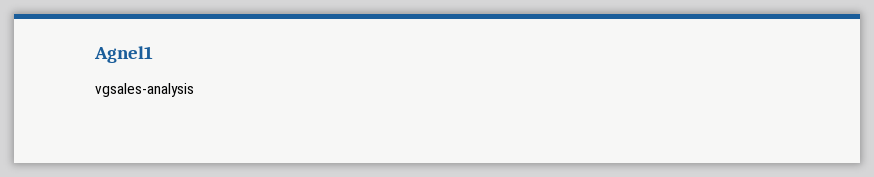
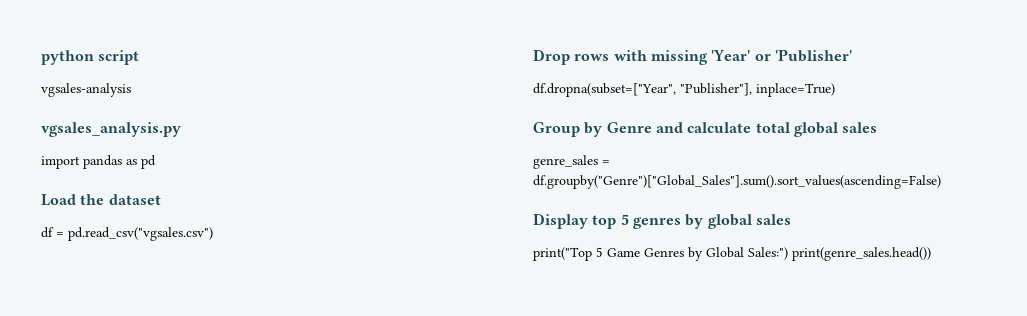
[94,46,153,63] Agnel1 -> [41,50,140,65] python script
(194, 90) none -> [41,122,181,137] [41,155,156,169] [41,194,161,206] [41,227,213,241] [533,49,852,65] [533,83,835,97] [533,122,878,137] [533,155,610,169] [533,175,941,189] [533,213,791,229] [533,247,931,261] // vgsales_analysis.py // import pandas as pd // Load the dataset // df = pd.read_csv("vgsales.csv") // Drop rows with missing 'Year' or 'Publisher' // df.dropna(subset=["Year", "Publisher"], inplace=True) // Group by Genre and calculate total global sales // genre_sales = df.groupby("Genre")["Global_Sales"].sum().sort_values(ascending=False) // Display top 5 genres by global sales // print("Top 5 Game Genres by Global Sales:") print(genre_sales.head())

